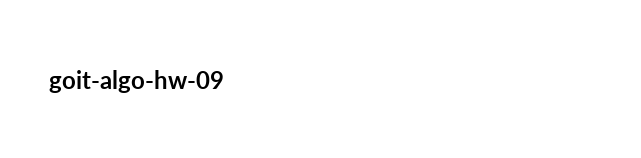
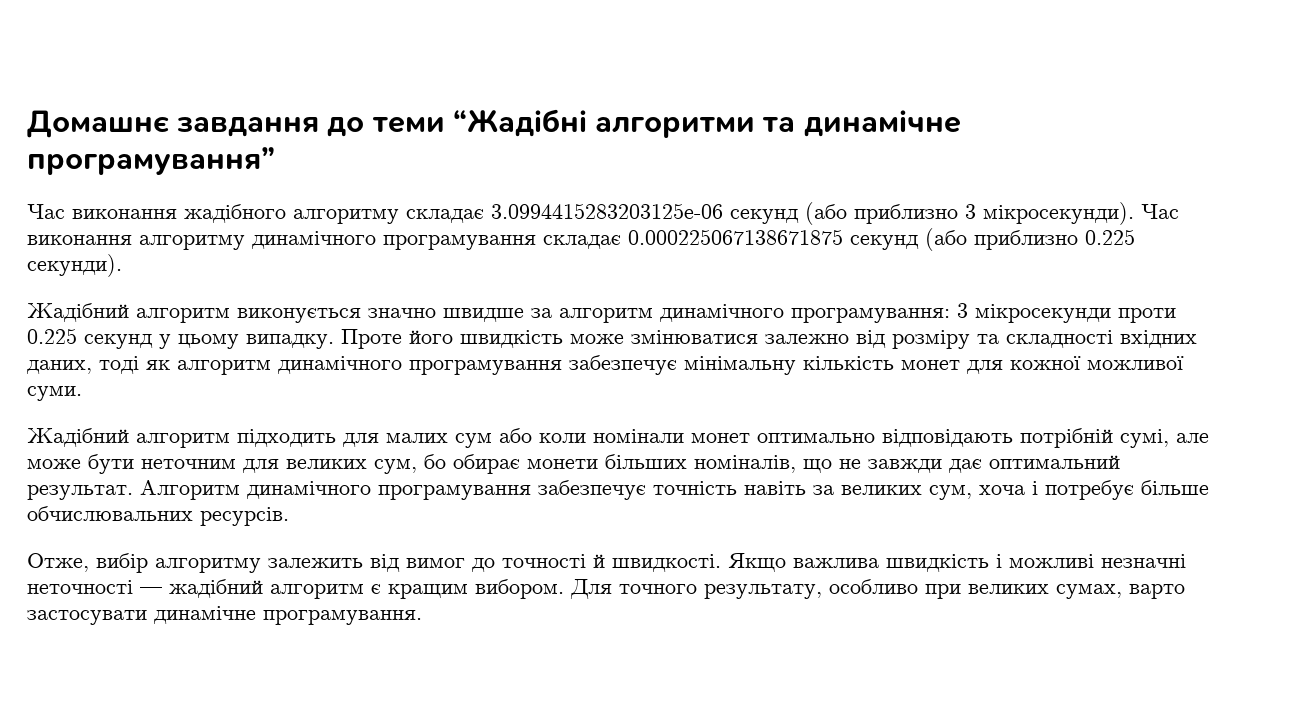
[49,70,224,93] goit-algo-hw-09 -> [27,108,961,138] [27,147,275,175] [27,202,1179,225] [27,228,1135,251] [27,254,122,277] [27,303,1176,323] [27,328,1197,349] [27,355,1184,375] [27,386,82,401] [27,428,1209,448] [27,454,1120,474] [27,480,1209,500] [27,506,289,526] [27,553,1186,573] [27,579,1185,599] [27,606,422,625] Домашнє завдання до теми “Жадібні алгоритми та динамічне програмування” // Час виконання жадібного алгоритму складає 3.0994415283203125e-06 секунд (або приблизно 3 мікросекунди). Час виконання алгоритму динамічного програмування складає 0.000225067138671875 секунд (або приблизно 0.225 секунди). // Жадібний алгоритм виконується значно швидше за алгоритм динамічного програмування: 3 мікросекунди проти 0.225 секунд у цьому випадку. Проте його швидкість може змінюватися залежно від розміру та складності вхідних даних, тоді як алгоритм динамічного програмування забезпечує мінімальну кількість монет для кожної можливої суми. // Жадібний алгоритм підходить для малих сум або коли номінали монет оптимально відповідають потрібній сумі, але може бути неточним для великих сум, бо обирає монети більших номіналів, що не завжди дає оптимальний результат. Алгоритм динамічного програмування забезпечує точність навіть за великих сум, хоча і потребує більше обчислювальних ресурсів. // Отже, вибір алгоритму залежить від вимог до точності й швидкості. Якщо важлива швидкість і можливі незначні неточності — жадібний алгоритм є кращим вибором. Для точного результату, особливо при великих сумах, варто застосувати динамічне програмування.

